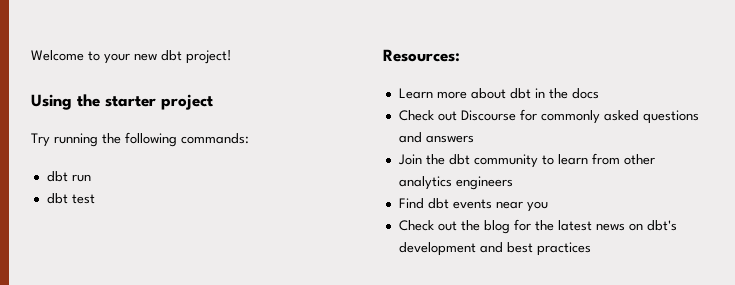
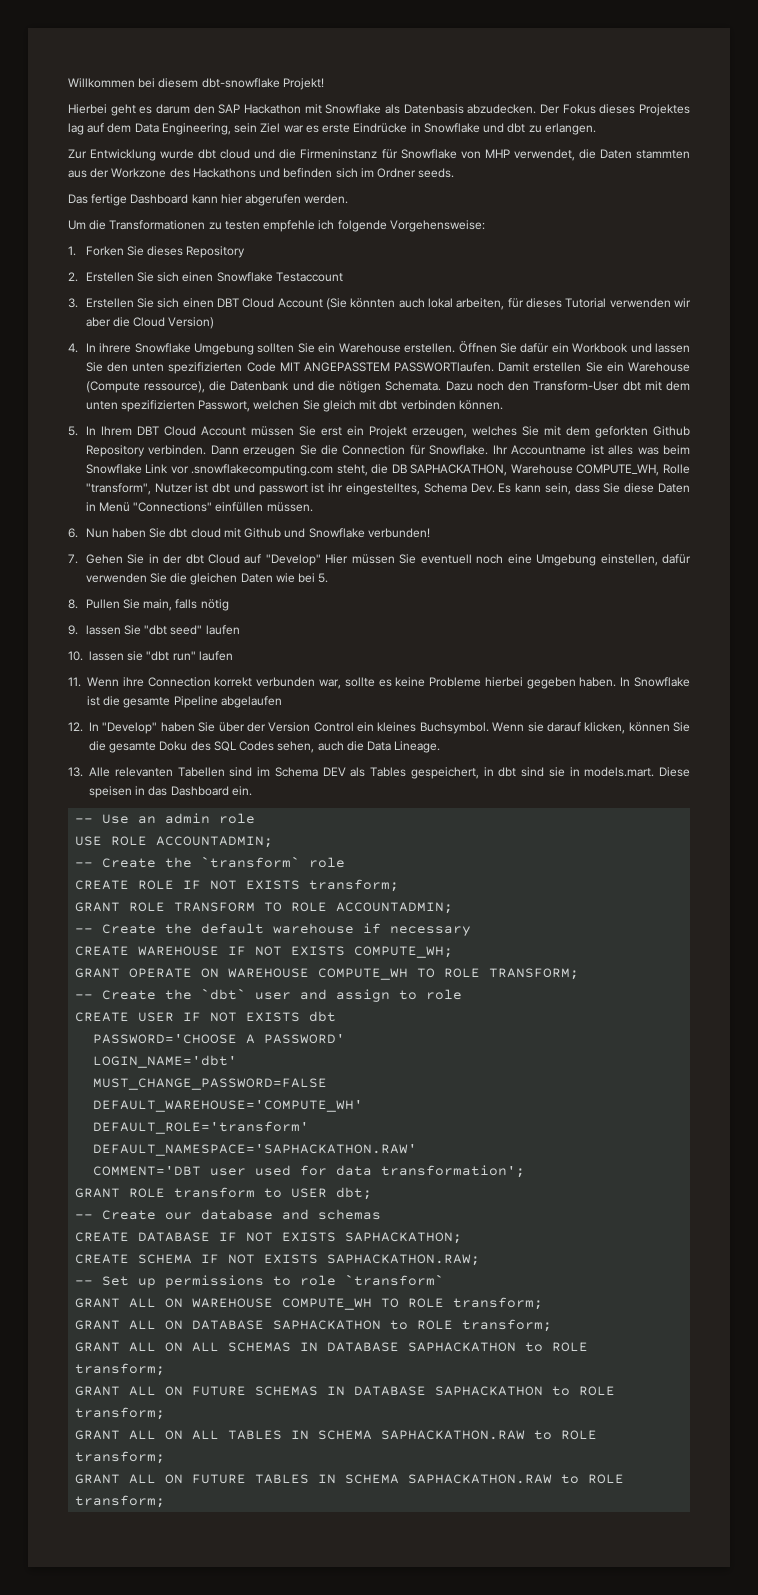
[31,50,232,64] [31,94,213,110] [31,132,249,147] [46,171,91,182] [46,193,95,204] [383,49,460,62] [398,88,599,99] [398,109,699,124] [398,132,474,143] [397,153,655,168] [398,176,513,190] [398,198,548,212] [398,219,677,234] [398,242,591,256] Welcome to your new dbt project! // Using the starter project // Try running the following commands: // dbt run // dbt test // Resources: // Learn more about dbt in the docs // Check out Discourse for commonly asked questions and answers // Join the dbt community to learn from other analytics engineers // Find dbt events near you // Check out the blog for the latest news on dbt's development and best practices -> [68,78,324,90] [68,104,690,116] [68,123,596,135] [68,149,690,161] [68,168,455,178] [68,194,349,206] [68,220,485,232] [68,246,246,258] [68,272,343,282] [68,298,691,310] [85,317,215,329] [68,341,690,355] [85,362,690,374] [85,381,691,393] [85,400,503,412] [68,426,690,438] [85,445,690,457] [85,464,690,476] [85,483,690,495] [85,502,313,512] [68,528,430,538] [68,554,691,566] [85,573,329,585] [68,599,229,611] [68,625,240,635] [68,651,233,661] [68,677,690,689] [87,696,282,708] [68,722,690,734] [89,741,441,753] [68,767,690,779] [89,786,252,798] [75,813,256,824] [75,836,274,848] [75,856,346,868] [75,879,400,892] [75,902,454,914] [75,923,472,936] [75,946,454,958] [75,968,580,980] [75,988,463,1002] [75,1011,337,1022] [93,1034,346,1044] [93,1055,238,1068] [93,1078,328,1090] [93,1100,364,1112] [93,1121,310,1134] [93,1144,418,1156] [93,1165,526,1178] [75,1187,373,1200] [75,1209,382,1220] [75,1232,463,1244] [75,1254,481,1266] [75,1274,445,1288] [75,1297,544,1310] [75,1319,553,1332] [75,1342,589,1352] [75,1363,166,1376] [75,1386,616,1396] [75,1407,166,1420] [75,1430,598,1440] [75,1451,166,1464] [75,1474,625,1484] [75,1495,166,1508] Willkommen bei diesem dbt-snowflake Projekt! // Hierbei geht es darum den SAP Hackathon mit Snowflake als Datenbasis abzudecken. Der Fokus dieses Projektes lag auf dem Data Engineering, sein Ziel war es erste Eindrücke in Snowflake und dbt zu erlangen. // Zur Entwicklung wurde dbt cloud und die Firmeninstanz für Snowflake von MHP verwendet, die Daten stammten aus der Workzone des Hackathons und befinden sich im Ordner seeds. // Das fertige Dashboard kann hier abgerufen werden. // Um die Transformationen zu testen empfehle ich folgende Vorgehensweise: // 1. Forken Sie dieses Repository // 2. Erstellen Sie sich einen Snowflake Testaccount // 3. Erstellen Sie sich einen DBT Cloud Account (Sie könnten auch lokal arbeiten, für dieses Tutorial verwenden wir aber die Cloud Version) // 4. In ihrere Snowflake Umgebung sollten Sie ein Warehouse erstellen. Öffnen Sie dafür ein Workbook und lassen Sie den unten spezifizierten Code MIT ANGEPASSTEM PASSWORTlaufen. Damit erstellen Sie ein Warehouse (Compute ressource), die Datenbank und die nötigen Schemata. Dazu noch den Transform-User dbt mit dem unten spezifizierten Passwort, welchen Sie gleich mit dbt verbinden können. // 5. In Ihrem DBT Cloud Account müssen Sie erst ein Projekt erzeugen, welches Sie mit dem geforkten Github Repository verbinden. Dann erzeugen Sie die Connection für Snowflake. Ihr Accountname ist alles was beim Snowflake Link vor .snowflakecomputing.com steht, die DB SAPHACKATHON, Warehouse COMPUTE_WH, Rolle "transform", Nutzer ist dbt und passwort ist ihr eingestelltes, Schema Dev. Es kann sein, dass Sie diese Daten in Menü "Connections" einfüllen müssen. // 6. Nun haben Sie dbt cloud mit Github und Snowflake verbunden! // 7. Gehen Sie in der dbt Cloud auf "Develop" Hier müssen Sie eventuell noch eine Umgebung einstellen, dafür verwenden Sie die gleichen Daten wie bei 5. // 8. Pullen Sie main, falls nötig // 9. lassen Sie "dbt seed" laufen // 10. lassen sie "dbt run" laufen // 11. Wenn ihre Connection korrekt verbunden war, sollte es keine Probleme hierbei gegeben haben. In Snowflake ist die gesamte Pipeline abgelaufen // 12. In "Develop" haben Sie über der Version Control ein kleines Buchsymbol. Wenn sie darauf klicken, können Sie die gesamte Doku des SQL Codes sehen, auch die Data Lineage. // 13. Alle relevanten Tabellen sind im Schema DEV als Tables gespeichert, in dbt sind sie in models.mart. Diese speisen in das Dashboard ein. // -- Use an admin role // USE ROLE ACCOUNTADMIN; // -- Create the `transform` role // CREATE ROLE IF NOT EXISTS transform; // GRANT ROLE TRANSFORM TO ROLE ACCOUNTADMIN; // -- Create the default warehouse if necessary // CREATE WAREHOUSE IF NOT EXISTS COMPUTE_WH; // GRANT OPERATE ON WAREHOUSE COMPUTE_WH TO ROLE TRANSFORM; // -- Create the `dbt` user and assign to role // CREATE USER IF NOT EXISTS dbt // PASSWORD='CHOOSE A PASSWORD' // LOGIN_NAME='dbt' // MUST_CHANGE_PASSWORD=FALSE // DEFAULT_WAREHOUSE='COMPUTE_WH' // DEFAULT_ROLE='transform' // DEFAULT_NAMESPACE='SAPHACKATHON.RAW' // COMMENT='DBT user used for data transformation'; // GRANT ROLE transform to USER dbt; // -- Create our database and schemas // CREATE DATABASE IF NOT EXISTS SAPHACKATHON; // CREATE SCHEMA IF NOT EXISTS SAPHACKATHON.RAW; // -- Set up permissions to role `transform` // GRANT ALL ON WAREHOUSE COMPUTE_WH TO ROLE transform; // GRANT ALL ON DATABASE SAPHACKATHON to ROLE transform; // GRANT ALL ON ALL SCHEMAS IN DATABASE SAPHACKATHON to ROLE transform; // GRANT ALL ON FUTURE SCHEMAS IN DATABASE SAPHACKATHON to ROLE transform; // GRANT ALL ON ALL TABLES IN SCHEMA SAPHACKATHON.RAW to ROLE transform; // GRANT ALL ON FUTURE TABLES IN SCHEMA SAPHACKATHON.RAW to ROLE transform;

